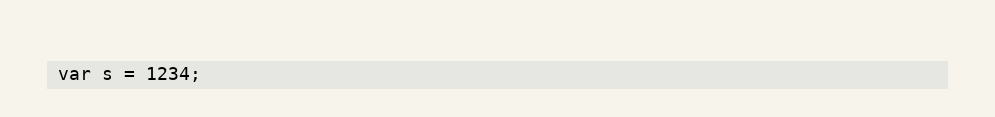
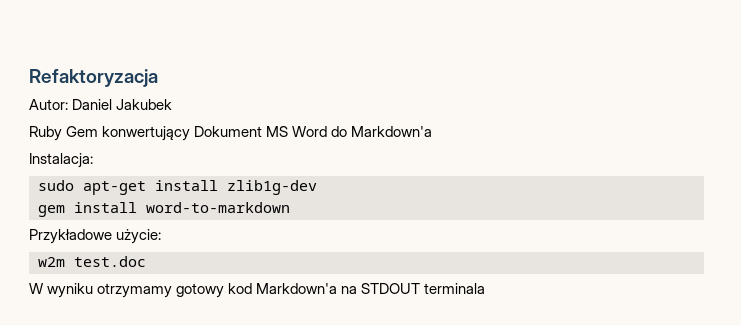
[58,67,202,82] var s = 1234; -> [29,69,158,87] [29,99,173,110] [29,126,433,141] [29,153,93,168] [38,180,317,195] [38,202,290,217] [29,229,162,244] [38,256,146,267] [29,283,486,298] Refaktoryzacja // Autor: Daniel Jakubek // Ruby Gem konwertujący Dokument MS Word do Markdown'a // Instalacja: // sudo apt-get install zlib1g-dev // gem install word-to-markdown // Przykładowe użycie: // w2m test.doc // W wyniku otrzymamy gotowy kod Markdown'a na STDOUT terminala

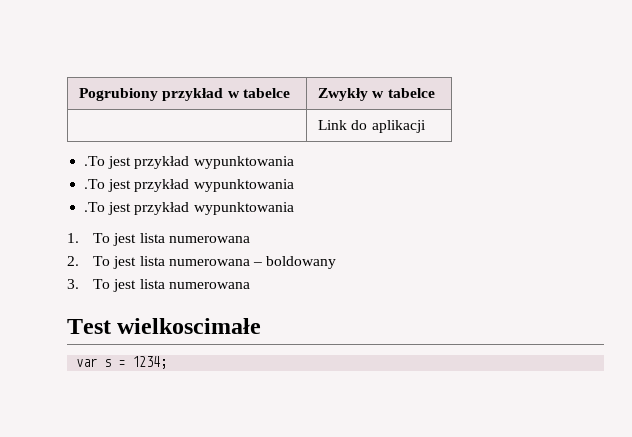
[29,69,158,87] [29,99,173,110] [29,126,433,141] [29,153,93,168] [38,180,317,195] [38,202,290,217] [29,229,162,244] [38,256,146,267] [29,283,486,298] Refaktoryzacja // Autor: Daniel Jakubek // Ruby Gem konwertujący Dokument MS Word do Markdown'a // Instalacja: // sudo apt-get install zlib1g-dev // gem install word-to-markdown // Przykładowe użycie: // w2m test.doc // W wyniku otrzymamy gotowy kod Markdown'a na STDOUT terminala -> [79,88,290,101] [318,88,435,101] [318,120,426,133] [84,156,294,169] [84,179,294,192] [84,202,294,215] [67,233,250,246] [67,256,337,269] [67,279,250,292] [67,318,262,334] [76,356,168,369] Pogrubiony przykład w tabelce | Zwykły w tabelce // | Link do aplikacji // .To jest przykład wypunktowania // .To jest przykład wypunktowania // .To jest przykład wypunktowania // 1. To jest lista numerowana // 2. To jest lista numerowana – boldowany // 3. To jest lista numerowana // Test wielkoscimałe // var s = 1234;

